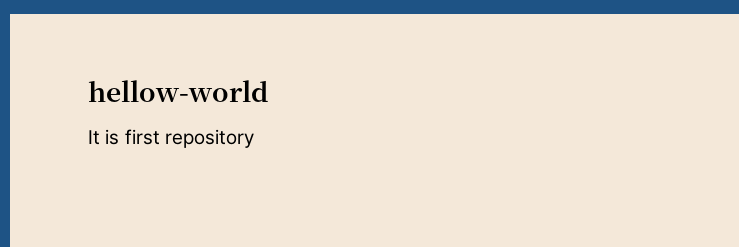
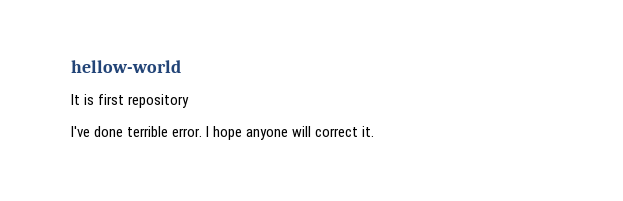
(254, 138) none -> [71,126,375,140] // I've done terrible error. I hope anyone will correct it.

